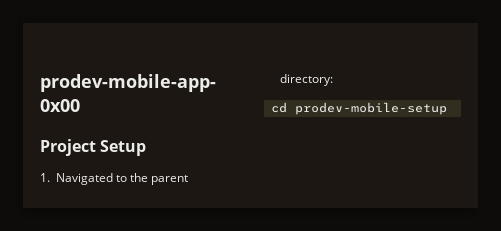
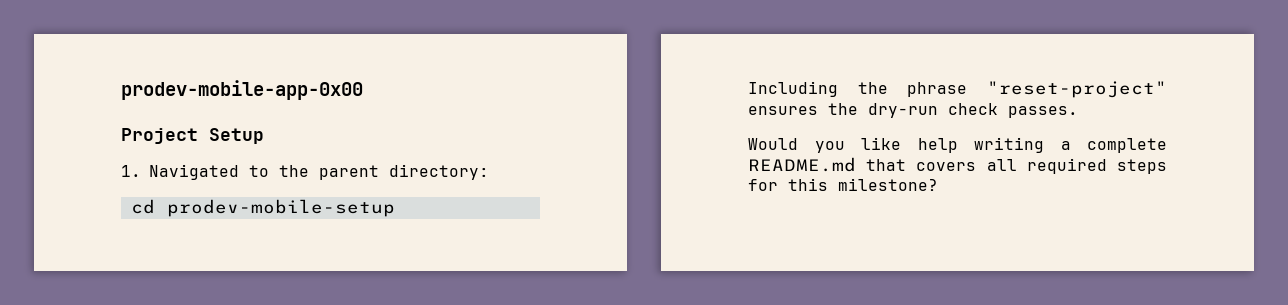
(447, 108) none -> [748,81,1167,98] [748,103,1078,118] [748,137,1167,153] [748,157,1167,174] [748,178,938,191] // Including the phrase "reset-project" ensures the dry-run check passes. // Would you like help writing a complete README.md that covers all required steps for this milestone?

